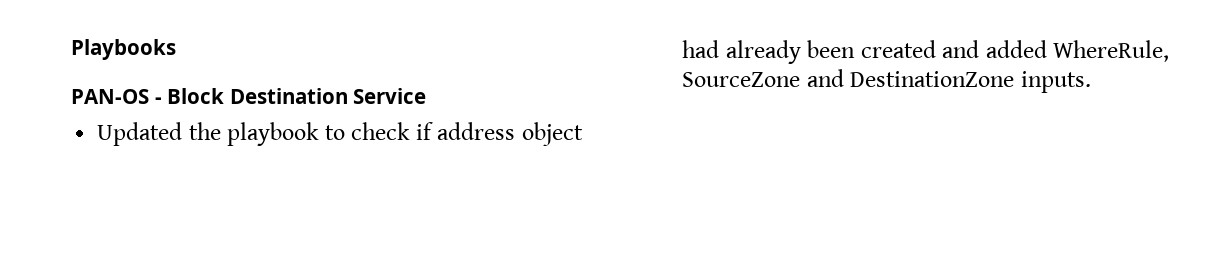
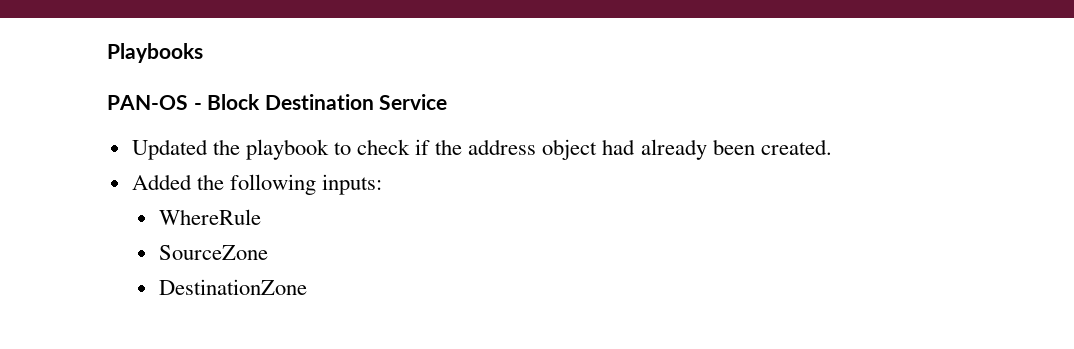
(433, 131) none -> [435,139,463,155] the
[860,40,1170,62] [682,69,1091,93] created and added WhereRule, SourceZone and DestinationZone inputs. -> [760,139,832,155] [131,174,382,195] [158,209,261,225] [158,245,268,260] [158,279,307,295] created. // Added the following inputs: // WhereRule // SourceZone // DestinationZone

